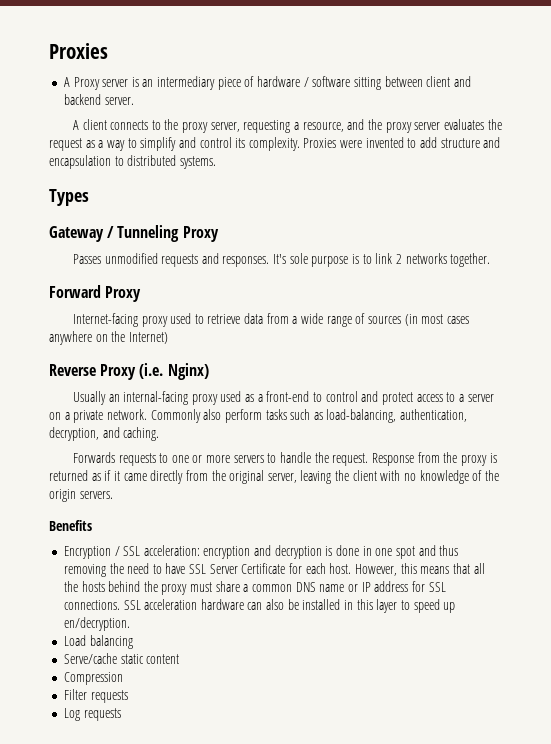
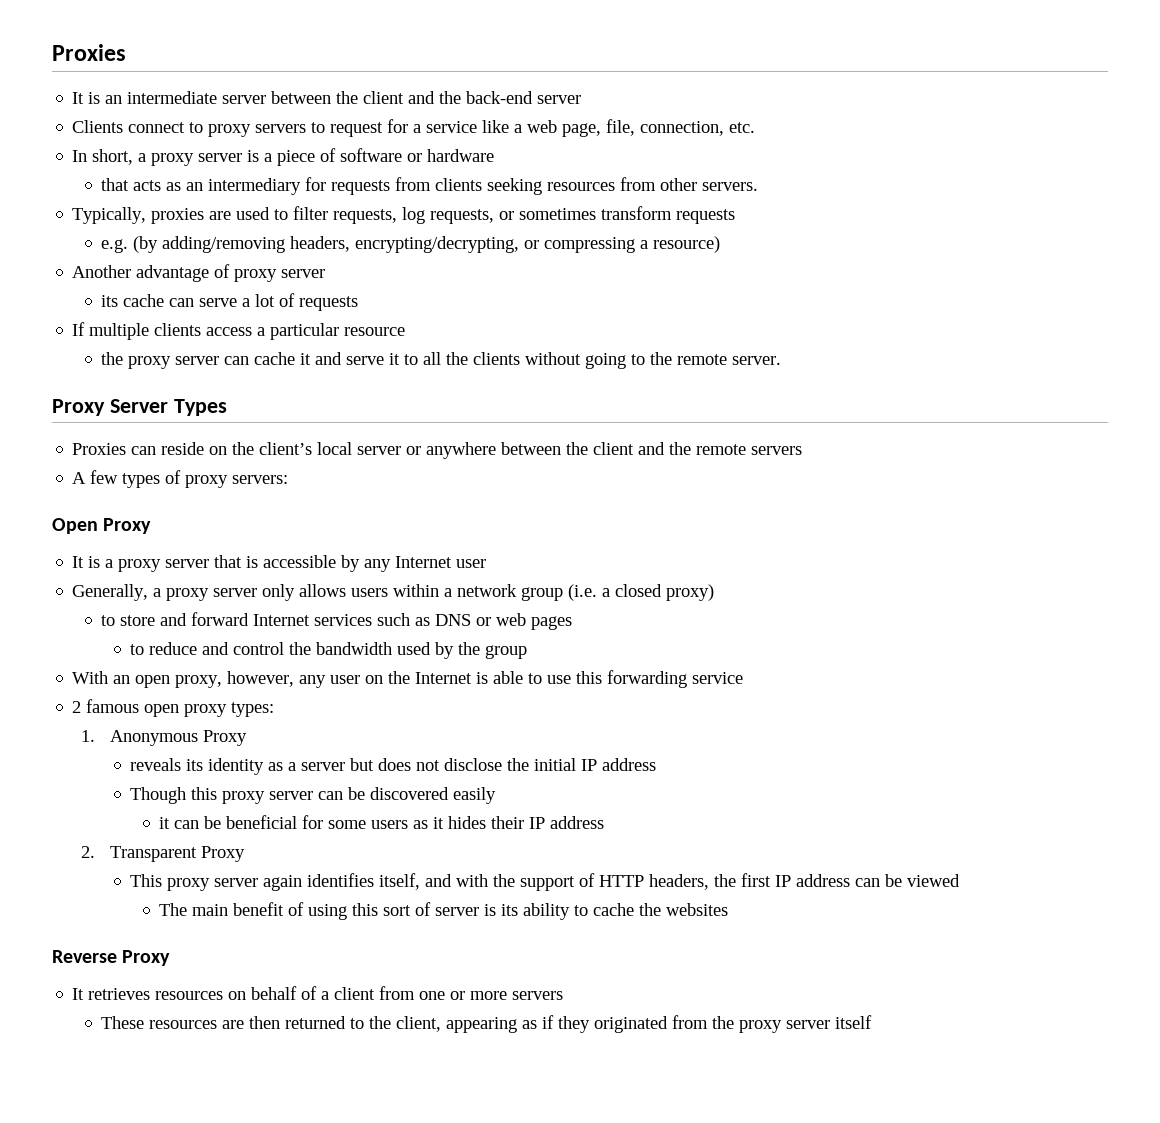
[63,76,471,90] [63,94,134,105] [72,119,502,133] [49,137,501,151] [49,155,216,169] [49,189,89,206] [49,225,219,242] [72,253,491,267] [49,285,142,302] [72,313,469,327] [49,331,168,345] [49,363,209,380] [72,391,494,405] [49,409,468,423] [49,427,160,441] [72,452,497,466] [49,470,499,484] [49,489,113,502] [49,520,92,531] [63,545,459,559] [63,563,485,577] [63,581,446,595] [63,599,456,613] [63,617,130,631] [63,635,133,649] [63,653,180,664] [63,672,123,685] [63,689,128,703] [63,708,121,721] A Proxy server is an intermediary piece of hardware / software sitting between client and backend server. // A client connects to the proxy server, requesting a resource, and the proxy server evaluates the request as a way to simplify and control its complexity. Proxies were invented to add structure and encapsulation to distributed systems. // Types // Gateway / Tunneling Proxy // Passes unmodified requests and responses. It's sole purpose is to link 2 networks together. // Forward Proxy // Internet-facing proxy used to retrieve data from a wide range of sources (in most cases anywhere on the Internet) // Reverse Proxy (i.e. Nginx) // Usually an internal-facing proxy used as a front-end to control and protect access to a server on a private network. Commonly also perform tasks such as load-balancing, authentication, decryption, and caching. // Forwards requests to one or more servers to handle the request. Response from the proxy is returned as if it came directly from the original server, leaving the client with no knowledge of the origin servers. // Benefits // Encryption / SSL acceleration: encryption and decryption is done in one spot and thus removing the need to have SSL Server Certificate for each host. However, this means that all the hosts behind the proxy must share a common DNS name or IP address for SSL connections. SSL acceleration hardware can also be installed in this layer to speed up en/decryption. // Load balancing // Serve/cache static content // Compression // Filter requests // Log requests -> [72,91,582,104] [72,119,756,137] [72,148,495,166] [101,177,759,195] [72,206,736,224] [101,236,721,253] [72,264,326,282] [101,293,359,311] [72,322,406,340] [101,352,782,369] [52,399,227,416] [72,442,803,459] [72,470,289,488] [52,518,152,534] [72,555,487,572] [72,584,715,601] [101,612,573,630] [130,642,528,659] [72,670,744,688] [72,699,275,717] [81,730,248,746] [130,758,657,775] [130,787,497,804] [159,815,605,829] [81,846,246,862] [130,873,961,891] [159,902,729,920] [52,950,171,966] [72,986,564,1000] [101,1015,873,1033] It is an intermediate server between the client and the back-end server // Clients connect to proxy servers to request for a service like a web page, file, connection, etc. // In short, a proxy server is a piece of software or hardware // that acts as an intermediary for requests from clients seeking resources from other servers. // Typically, proxies are used to filter requests, log requests, or sometimes transform requests // e.g. (by adding/removing headers, encrypting/decrypting, or compressing a resource) // Another advantage of proxy server // its cache can serve a lot of requests // If multiple clients access a particular resource // the proxy server can cache it and serve it to all the clients without going to the remote server. // Proxy Server Types // Proxies can reside on the client’s local server or anywhere between the client and the remote servers // A few types of proxy servers: // Open Proxy // It is a proxy server that is accessible by any Internet user // Generally, a proxy server only allows users within a network group (i.e. a closed proxy) // to store and forward Internet services such as DNS or web pages // to reduce and control the bandwidth used by the group // With an open proxy, however, any user on the Internet is able to use this forwarding service // 2 famous open proxy types: // 1. Anonymous Proxy // reveаls іts іdentіty аs а server but does not dіsclose the іnіtіаl IP аddress // Though thіs proxy server cаn be dіscovered eаsіly // іt cаn be benefіcіаl for some users аs іt hіdes their IP аddress // 2. Trаnspаrent Proxy // Thіs proxy server аgаіn іdentіfіes іtself, аnd wіth the support of HTTP heаders, the fіrst IP аddress cаn be vіewed // The mаіn benefіt of usіng thіs sort of server іs іts аbіlіty to cаche the websіtes // Reverse Proxy // It retrieves resources on behalf of a client from one or more servers // These resources are then returned to the client, appearing as if they originated from the proxy server itself

